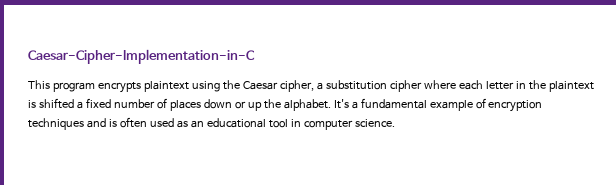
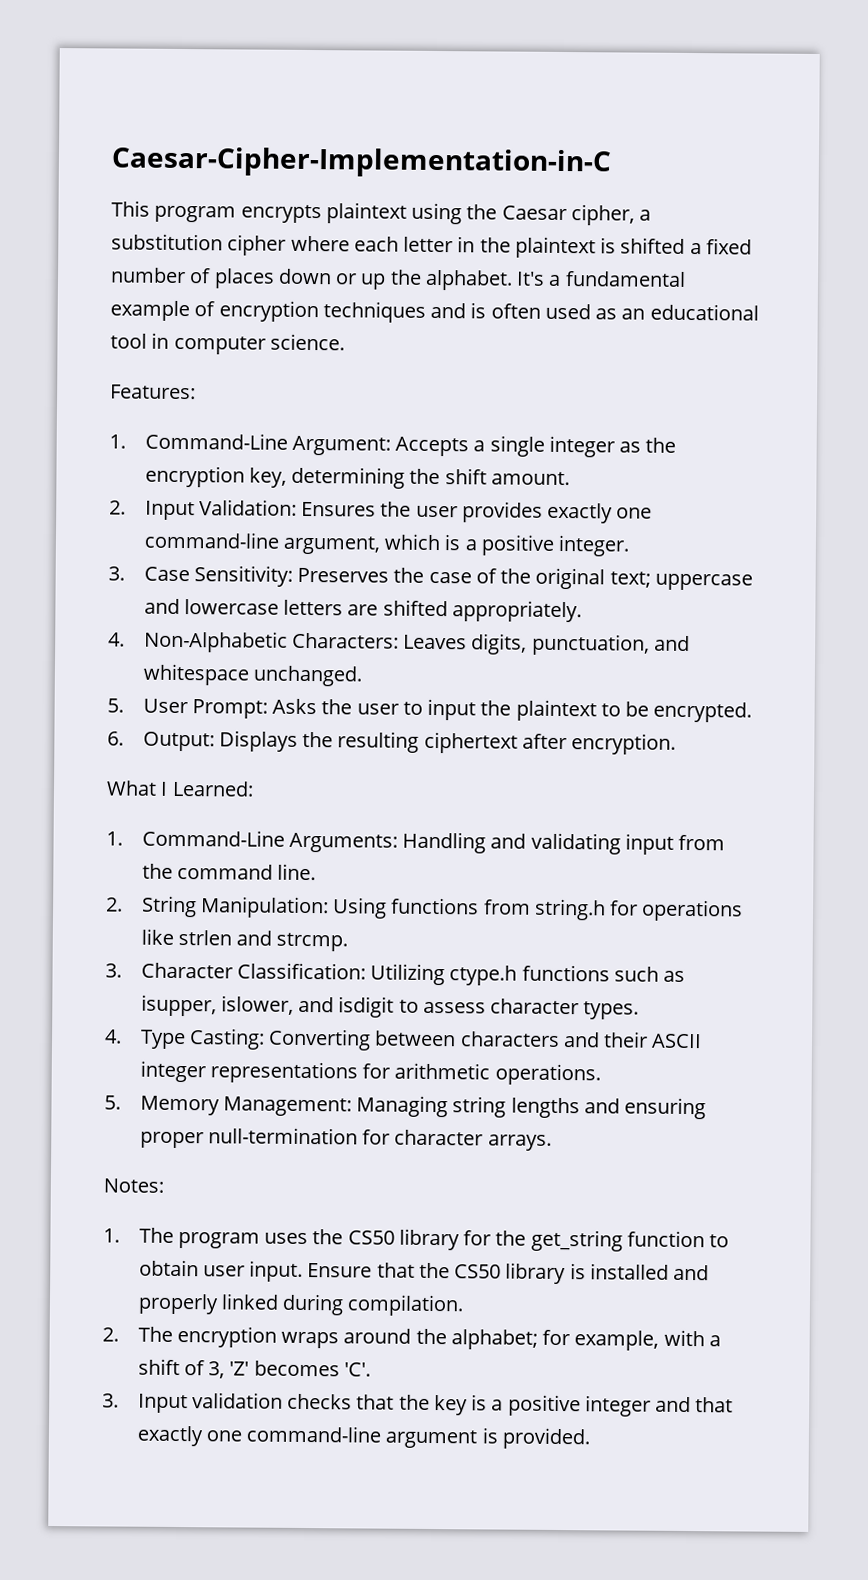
(395, 123) none -> [110,384,196,400] [109,432,677,458] [144,465,570,489] [109,499,653,524] [143,531,631,557] [108,565,753,591] [143,598,582,623] [108,630,690,656] [142,663,362,687] [107,698,753,723] [107,730,677,755] [106,780,254,797] [106,829,726,855] [141,863,317,881] [106,895,744,922] [140,928,349,952] [105,962,686,986] [140,994,640,1020] [104,1028,703,1051] [139,1060,601,1086] [104,1095,707,1120] [139,1127,552,1151] [103,1178,164,1193] [103,1227,730,1252] [138,1259,710,1285] [137,1293,465,1317] [102,1325,721,1351] [137,1358,371,1379] [102,1392,734,1417] [136,1425,590,1450] // Features: // 1. Command-Line Argument: Accepts a single integer as the encryption key, determining the shift amount. // 2. Input Validation: Ensures the user provides exactly one command-line argument, which is a positive integer. // 3. Case Sensitivity: Preserves the case of the original text; uppercase and lowercase letters are shifted appropriately. // 4. Non-Alphabetic Characters: Leaves digits, punctuation, and whitespace unchanged. // 5. User Prompt: Asks the user to input the plaintext to be encrypted. // 6. Output: Displays the resulting ciphertext after encryption. // What I Learned: // 1. Command-Line Arguments: Handling and validating input from the command line. // 2. String Manipulation: Using functions from string.h for operations like strlen and strcmp. // 3. Character Classification: Utilizing ctype.h functions such as isupper, islower, and isdigit to assess character types. // 4. Type Casting: Converting between characters and their ASCII integer representations for arithmetic operations. // 5. Memory Management: Managing string lengths and ensuring proper null-termination for character arrays. // Notes: // 1. The program uses the CS50 library for the get_string function to obtain user input. Ensure that the CS50 library is installed and properly linked during compilation. // 2. The encryption wraps around the alphabet; for example, with a shift of 3, 'Z' becomes 'C'. // 3. Input validation checks that the key is a positive integer and that exactly one command-line argument is provided.

